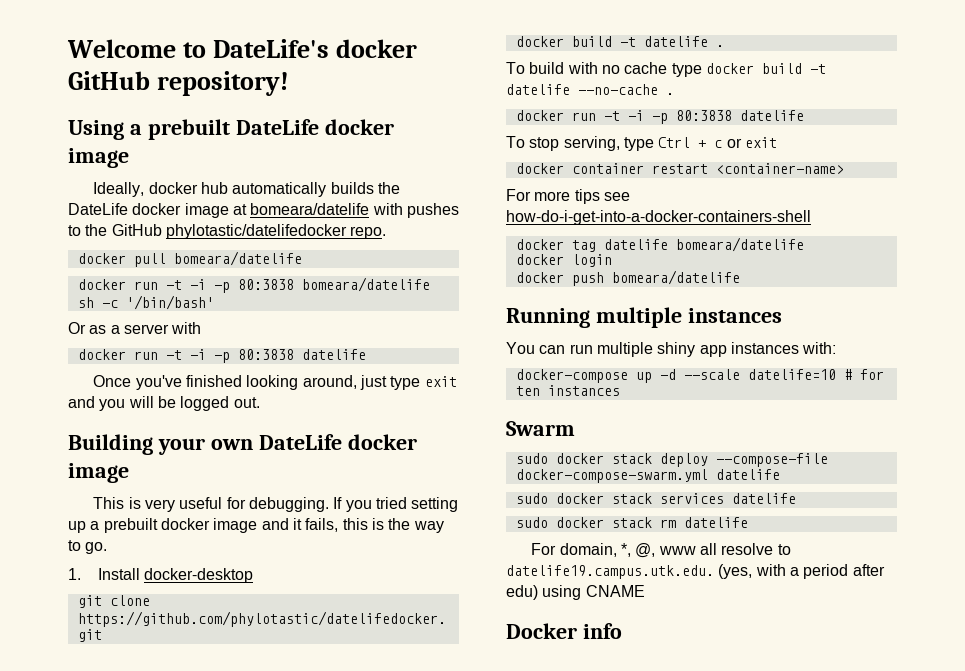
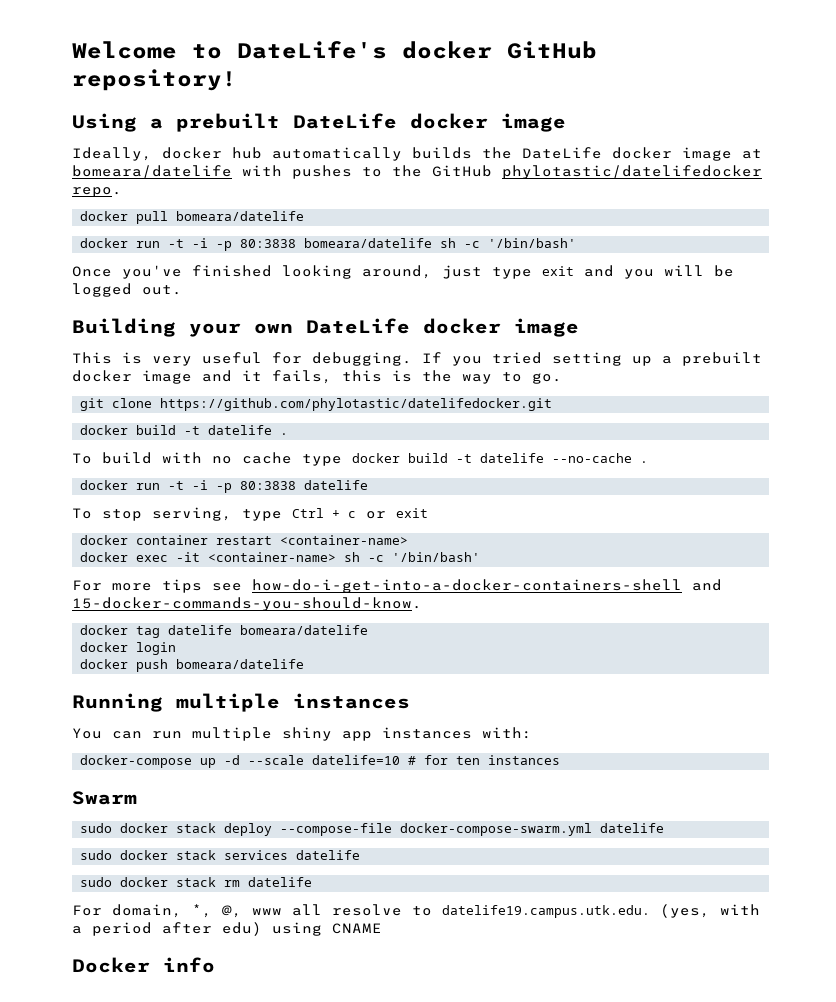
[68,322,202,334] [77,349,366,363] // Or as a server with // docker run -t -i -p 80:3838 datelife -> (577, 243) none
[68,568,254,583] // 1. Install docker-desktop -> (562, 378) none
(844, 168) none -> [80,552,481,562] // docker exec -it <container-name> sh -c '/bin/bash'
(811, 217) none -> [692,579,722,591] [72,597,422,611] and 15-docker-commands-you-should-know.

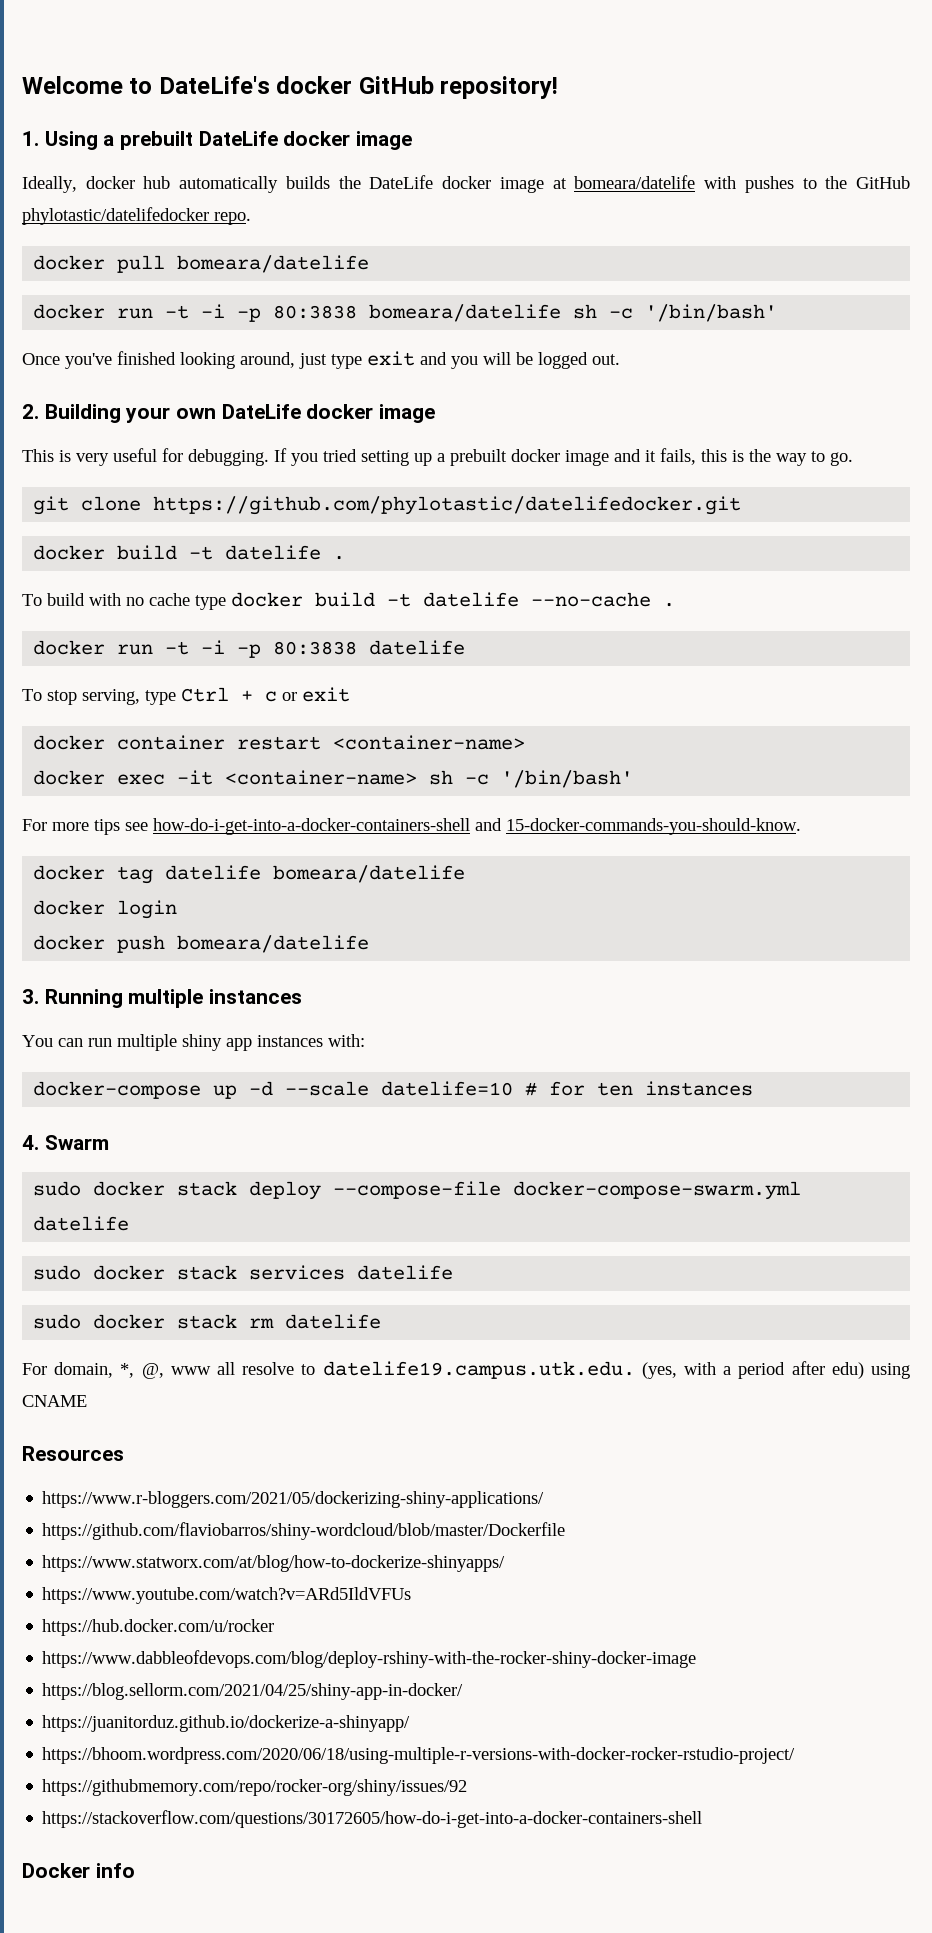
(237, 80) none -> [22,131,39,146] 1.
(182, 290) none -> [22,404,39,419] 2.
(305, 664) none -> [22,989,39,1004] 3.
(561, 760) none -> [22,1135,39,1150] 4.
(382, 928) none -> [22,1446,124,1461] [42,1491,545,1508] [42,1522,566,1540] [42,1555,506,1572] [42,1587,412,1604] [42,1619,275,1636] [42,1650,697,1668] [42,1683,464,1700] [42,1715,411,1732] [42,1747,796,1764] [42,1779,468,1796] [42,1810,703,1828] // Resources // https://www.r-bloggers.com/2021/05/dockerizing-shiny-applications/ // https://github.com/flaviobarros/shiny-wordcloud/blob/master/Dockerfile // https://www.statworx.com/at/blog/how-to-dockerize-shinyapps/ // https://www.youtube.com/watch?v=ARd5IldVFUs // https://hub.docker.com/u/rocker // https://www.dabbleofdevops.com/blog/deploy-rshiny-with-the-rocker-shiny-docker-image // https://blog.sellorm.com/2021/04/25/shiny-app-in-docker/ // https://juanitorduz.github.io/dockerize-a-shinyapp/ // https://bhoom.wordpress.com/2020/06/18/using-multiple-r-versions-with-docker-rocker-rstudio-project/ // https://githubmemory.com/repo/rocker-org/shiny/issues/92 // https://stackoverflow.com/questions/30172605/how-do-i-get-into-a-docker-containers-shell

